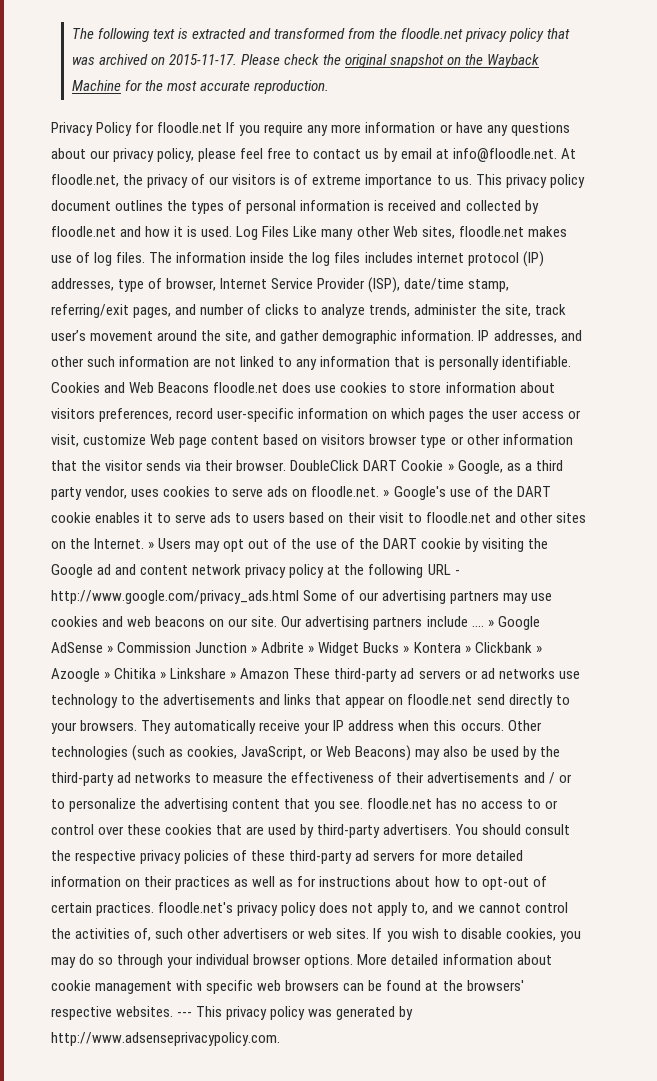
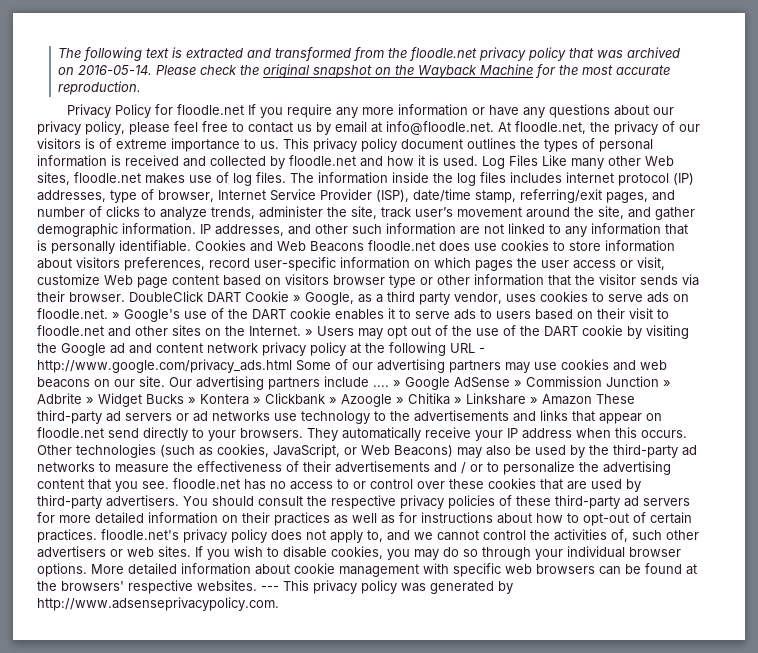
[169,54,238,65] 2015-11-17. -> [78,65,153,75] 2016-05-14.

